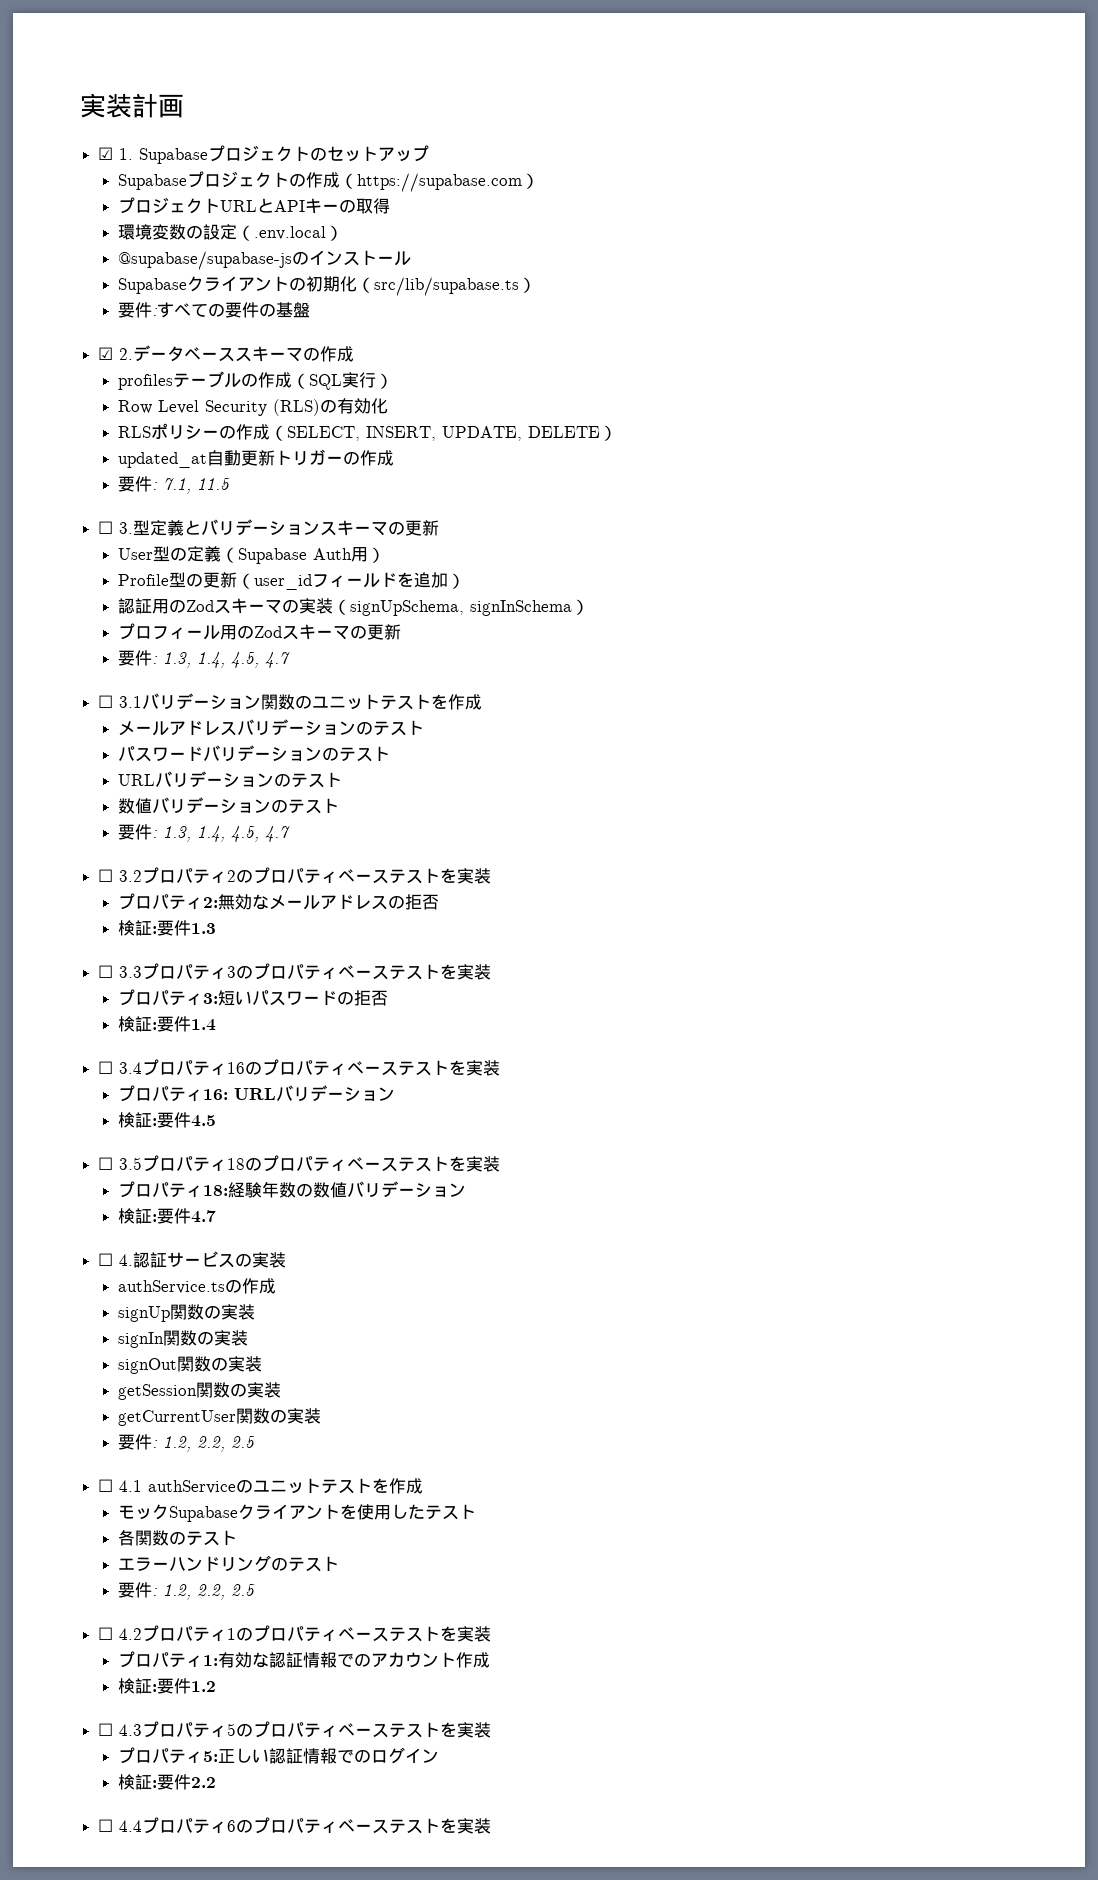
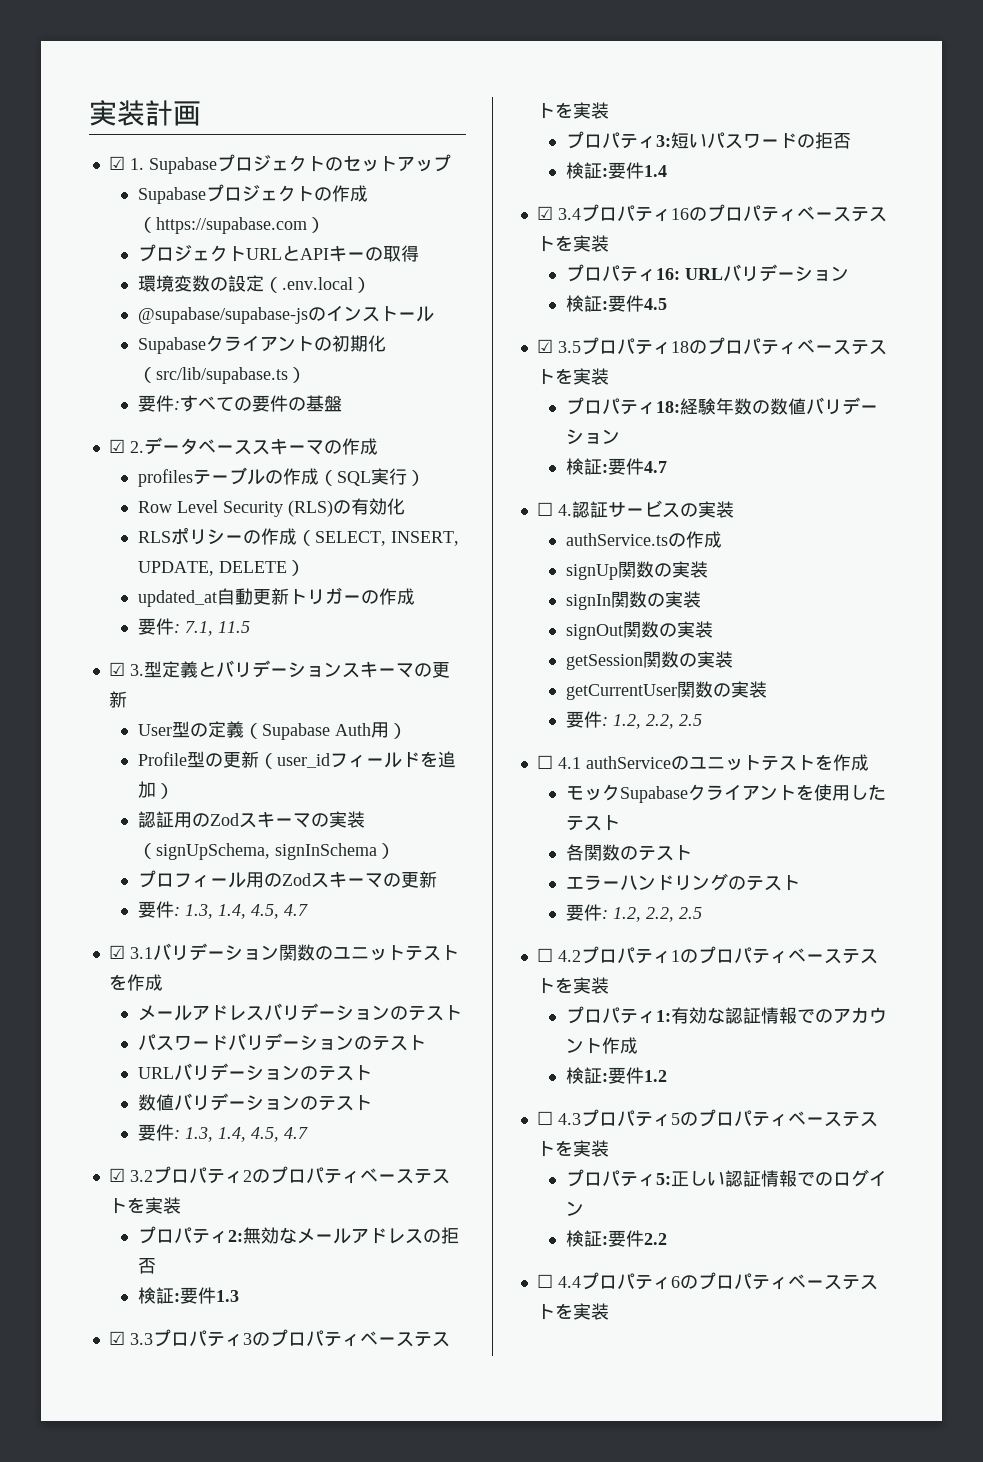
[98,521,114,534] ☐ -> [108,662,125,676] ☑
[98,695,114,708] ☐ -> [108,945,125,959] ☑
[98,869,114,882] ☐ -> [108,1168,125,1182] ☑
[98,965,114,978] ☐ -> [108,1331,125,1345] ☑
[98,1061,114,1074] ☐ -> [536,206,553,220] ☑
[98,1157,114,1170] ☐ -> [536,339,553,353] ☑

